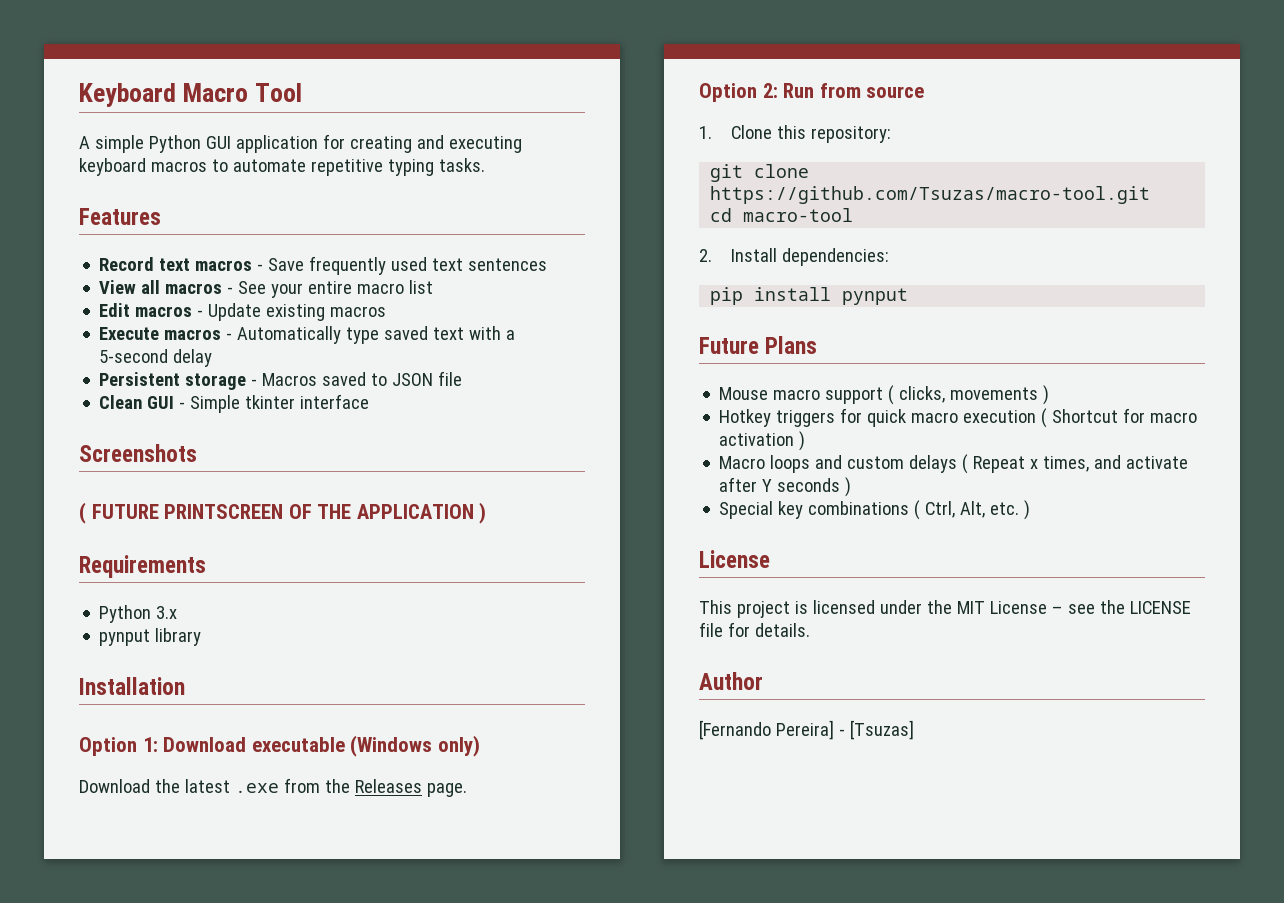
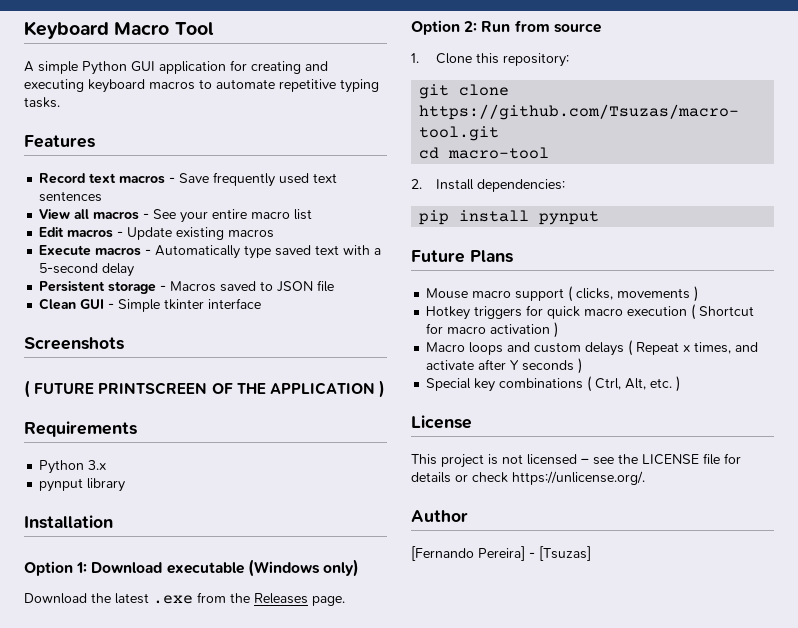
[812,600,1047,614] licensed under the MIT License -> [502,454,577,465] not licensed
[754,623,810,637] details. -> [411,471,645,485] details or check https://unlicense.org/.

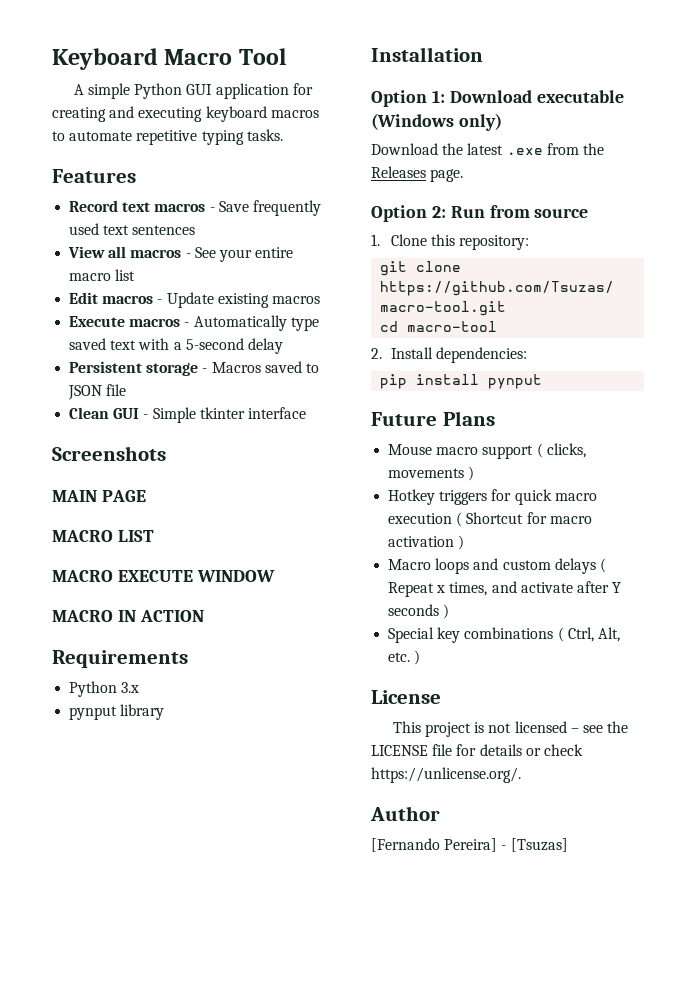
[24,380,386,398] ( FUTURE PRINTSCREEN OF THE APPLICATION ) -> [52,490,146,502] [52,530,154,542] [52,570,275,582] [52,610,204,622] MAIN PAGE // MACRO LIST // MACRO EXECUTE WINDOW // MACRO IN ACTION

